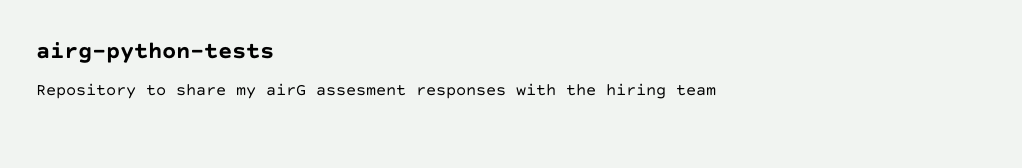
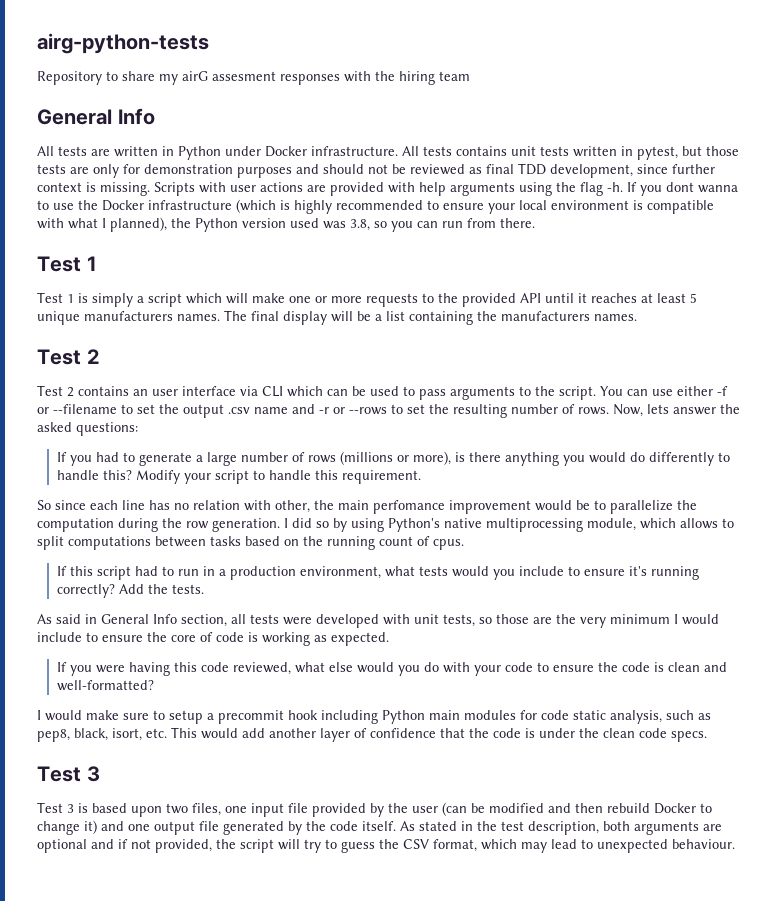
(716, 90) none -> [37,108,155,125] [37,146,739,160] [37,163,715,178] [37,182,738,196] [37,199,714,214] [37,217,535,232] [37,256,97,272] [37,292,697,307] [37,310,637,325] [37,349,100,365] [37,385,728,400] [37,404,740,418] [37,422,138,436] [56,451,730,466] [56,470,421,484] [37,500,697,514] [37,518,734,532] [37,536,464,550] [56,566,699,580] [56,584,204,598] [37,614,719,628] [37,632,389,646] [56,662,727,676] [56,680,154,691] [37,710,711,724] [37,727,707,742] [37,766,100,782] [37,802,712,817] [37,820,722,835] [37,839,735,853] // General Info // All tests are written in Python under Docker infrastructure. All tests contains unit tests written in pytest, but those tests are only for demonstration purposes and should not be reviewed as final TDD development, since further context is missing. Scripts with user actions are provided with help arguments using the flag -h. If you dont wanna to use the Docker infrastructure (which is highly recommended to ensure your local environment is compatible with what I planned), the Python version used was 3.8, so you can run from there. // Test 1 // Test 1 is simply a script which will make one or more requests to the provided API until it reaches at least 5 unique manufacturers names. The final display will be a list containing the manufacturers names. // Test 2 // Test 2 contains an user interface via CLI which can be used to pass arguments to the script. You can use either -f or --filename to set the output .csv name and -r or --rows to set the resulting number of rows. Now, lets answer the asked questions: // If you had to generate a large number of rows (millions or more), is there anything you would do differently to handle this? Modify your script to handle this requirement. // So since each line has no relation with other, the main perfomance improvement would be to parallelize the computation during the row generation. I did so by using Python's native multiprocessing module, which allows to split computations between tasks based on the running count of cpus. // If this script had to run in a production environment, what tests would you include to ensure it's running correctly? Add the tests. // As said in General Info section, all tests were developed with unit tests, so those are the very minimum I would include to ensure the core of code is working as expected. // If you were having this code reviewed, what else would you do with your code to ensure the code is clean and well-formatted? // I would make sure to setup a precommit hook including Python main modules for code static analysis, such as pep8, black, isort, etc. This would add another layer of confidence that the code is under the clean code specs. // Test 3 // Test 3 is based upon two files, one input file provided by the user (can be modified and then rebuild Docker to change it) and one output file generated by the code itself. As stated in the test description, both arguments are optional and if not provided, the script will try to guess the CSV format, which may lead to unexpected behaviour.

